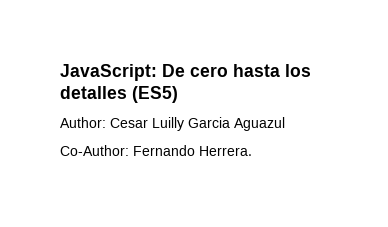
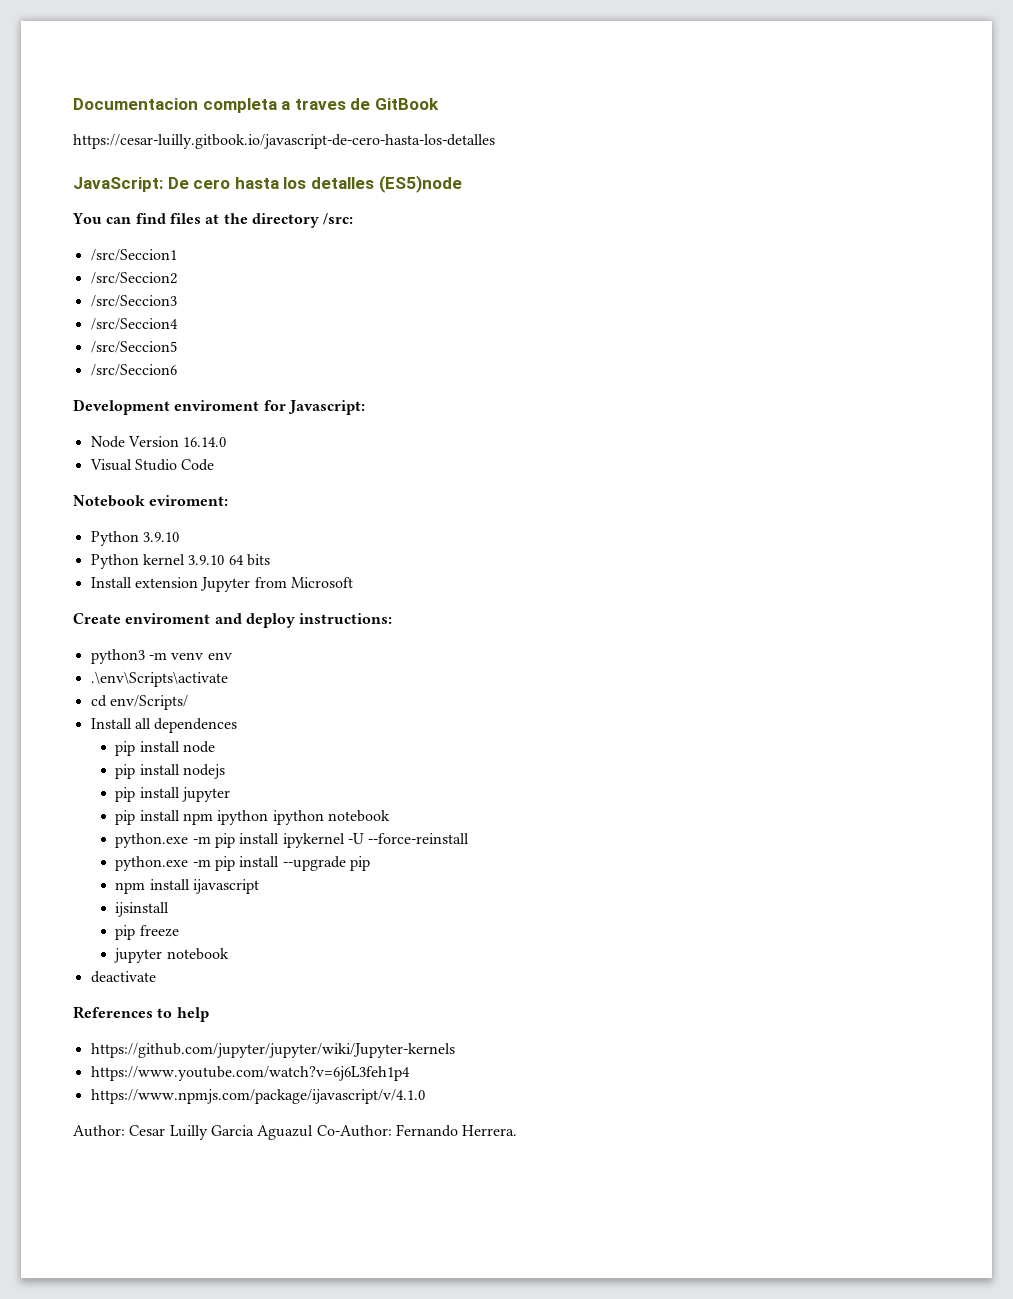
(60, 72) none -> [73,98,439,113] [73,134,495,149] Documentacion completa a traves de GitBook // https://cesar-luilly.gitbook.io/javascript-de-cero-hasta-los-detalles //
[132,86,178,103] (ES5) -> [378,175,462,193] [72,213,354,228] [90,249,177,261] [90,272,177,284] [90,295,177,307] [90,318,178,330] [90,341,177,353] [90,364,177,376] [73,399,365,415] [90,436,227,448] [89,459,215,471] [73,495,229,507] [90,531,179,546] [90,554,270,569] [90,577,353,592] [73,613,393,628] [90,649,232,664] [90,671,228,687] [90,695,188,710] [90,718,238,733] [115,741,215,756] [115,764,225,779] [115,787,230,802] [115,810,390,825] [115,833,470,848] [115,856,370,871] [115,879,259,894] [115,902,170,917] [115,925,179,940] [114,948,229,963] [90,971,156,983] [73,1006,209,1022] [90,1043,455,1058] [90,1066,410,1081] [90,1089,425,1104] (ES5)node // You can find files at the directory /src: // /src/Seccion1 // /src/Seccion2 // /src/Seccion3 // /src/Seccion4 // /src/Seccion5 // /src/Seccion6 // Development enviroment for Javascript: // Node Version 16.14.0 // Visual Studio Code // Notebook eviroment: // Python 3.9.10 // Python kernel 3.9.10 64 bits // Install extension Jupyter from Microsoft // Create enviroment and deploy instructions: // python3 -m venv env // .\env\Scripts\activate // cd env/Scripts/ // Install all dependences // pip install node // pip install nodejs // pip install jupyter // pip install npm ipython ipython notebook // python.exe -m pip install ipykernel -U --force-reinstall // python.exe -m pip install --upgrade pip // npm install ijavascript // ijsinstall // pip freeze // jupyter notebook // deactivate // References to help // https://github.com/jupyter/jupyter/wiki/Jupyter-kernels // https://www.youtube.com/watch?v=6j6L3feh1p4 // https://www.npmjs.com/package/ijavascript/v/4.1.0
(285, 124) // -> (314, 1132) none

